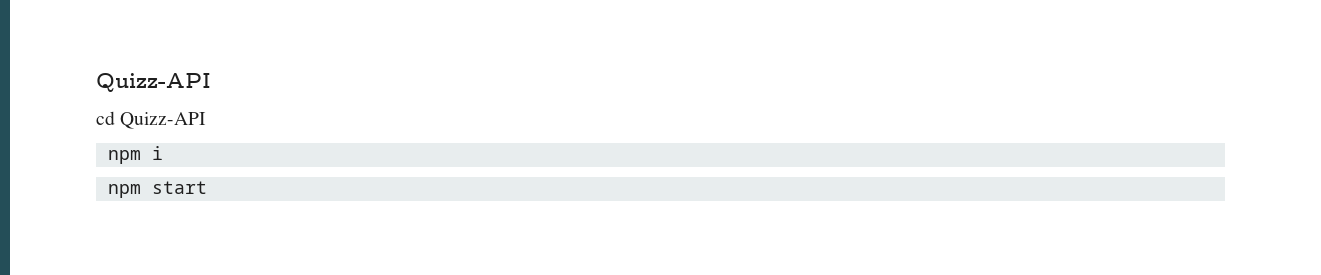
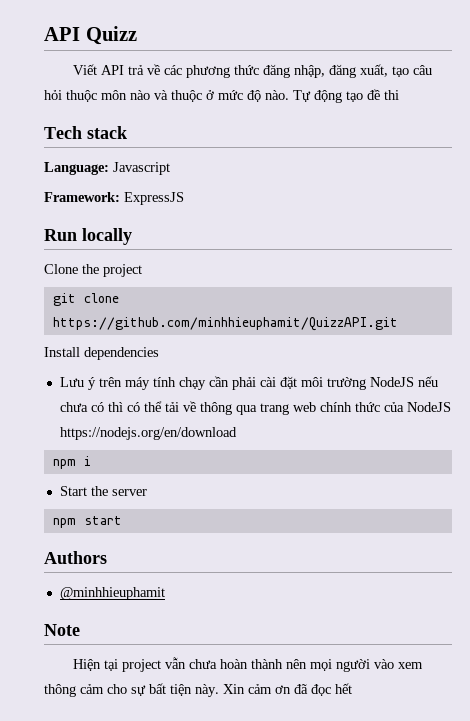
[96,73,211,92] [96,111,207,129] Quizz-API // cd Quizz-API -> [44,26,137,45] [73,64,433,78] [44,89,399,103] [44,126,127,139] [44,162,170,175] [44,192,184,205] [44,228,132,245] [44,264,142,277] [52,293,119,306] [52,317,398,331] [44,347,159,360] [59,376,438,390] [59,401,451,415] [59,427,237,440] API Quizz // Viết API trả về các phương thức đăng nhập, đăng xuất, tạo câu hỏi thuộc môn nào và thuộc ở mức độ nào. Tự động tạo đề thi // Tech stack // Language: Javascript // Framework: ExpressJS // Run locally // Clone the project // git clone https://github.com/minhhieuphamit/QuizzAPI.git // Install dependencies // Lưu ý trên máy tính chạy cần phải cài đặt môi trường NodeJS nếu chưa có thì có thể tải về thông qua trang web chính thức của NodeJS https://nodejs.org/en/download
(163, 153) none -> [59,486,147,496] // Start the server
(207, 187) none -> [44,551,107,564] [59,587,165,600] [44,624,80,636] [73,657,424,672] [44,683,352,697] // Authors // @minhhieuphamit // Note // Hiện tại project vẫn chưa hoàn thành nên mọi người vào xem thông cảm cho sự bất tiện này. Xin cảm ơn đã đọc hết

